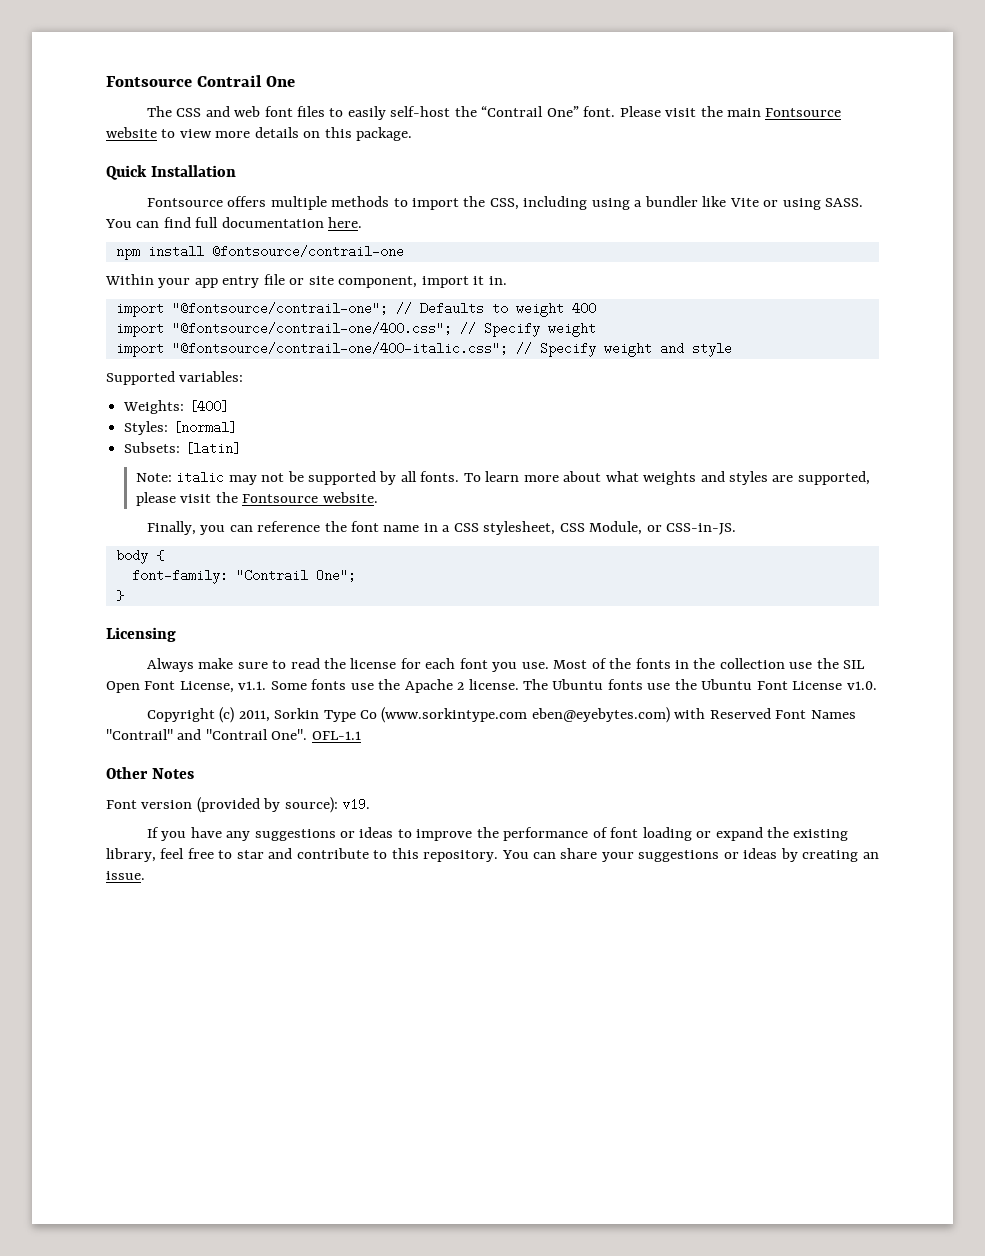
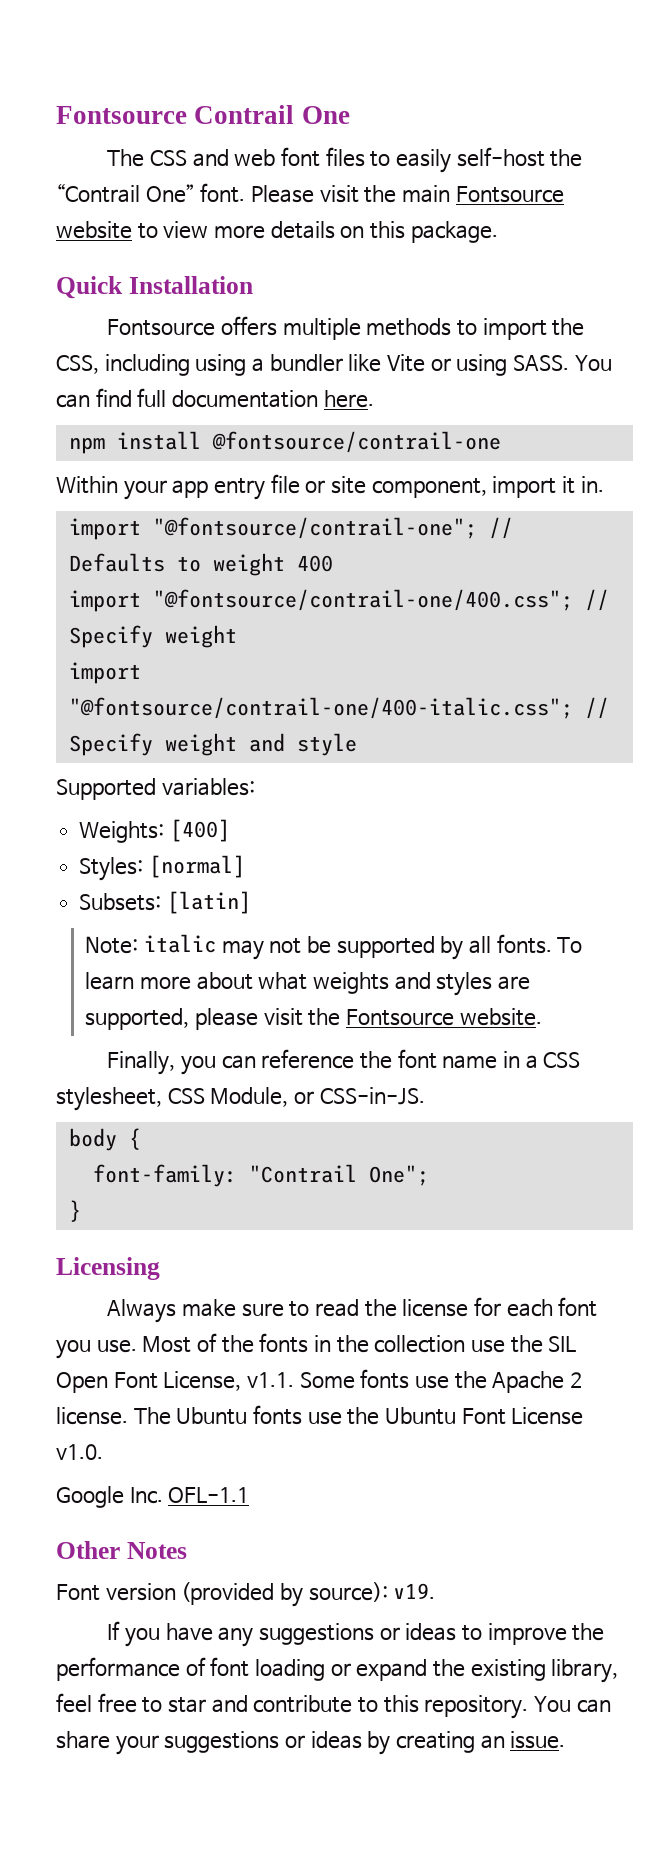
[146,707,856,723] [106,729,308,740] Copyright (c) 2011, Sorkin Type Co (www.sorkintype.com eben@eyebytes.com) with Reserved Font Names "Contrail" and "Contrail One". -> [56,1486,163,1508] Google Inc.

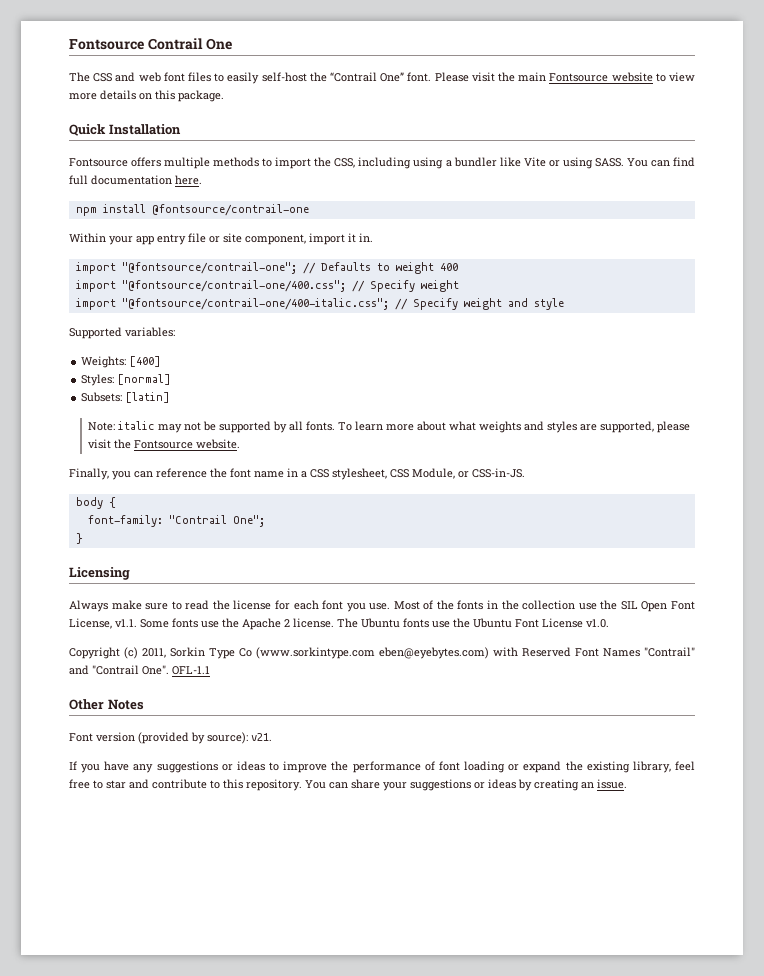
[56,1486,163,1508] Google Inc. -> [69,647,695,659] [69,665,169,675] Copyright (c) 2011, Sorkin Type Co (www.sorkintype.com eben@eyebytes.com) with Reserved Font Names "Contrail" and "Contrail One".
[393,1583,436,1599] v19. -> [251,733,272,741] v21.

